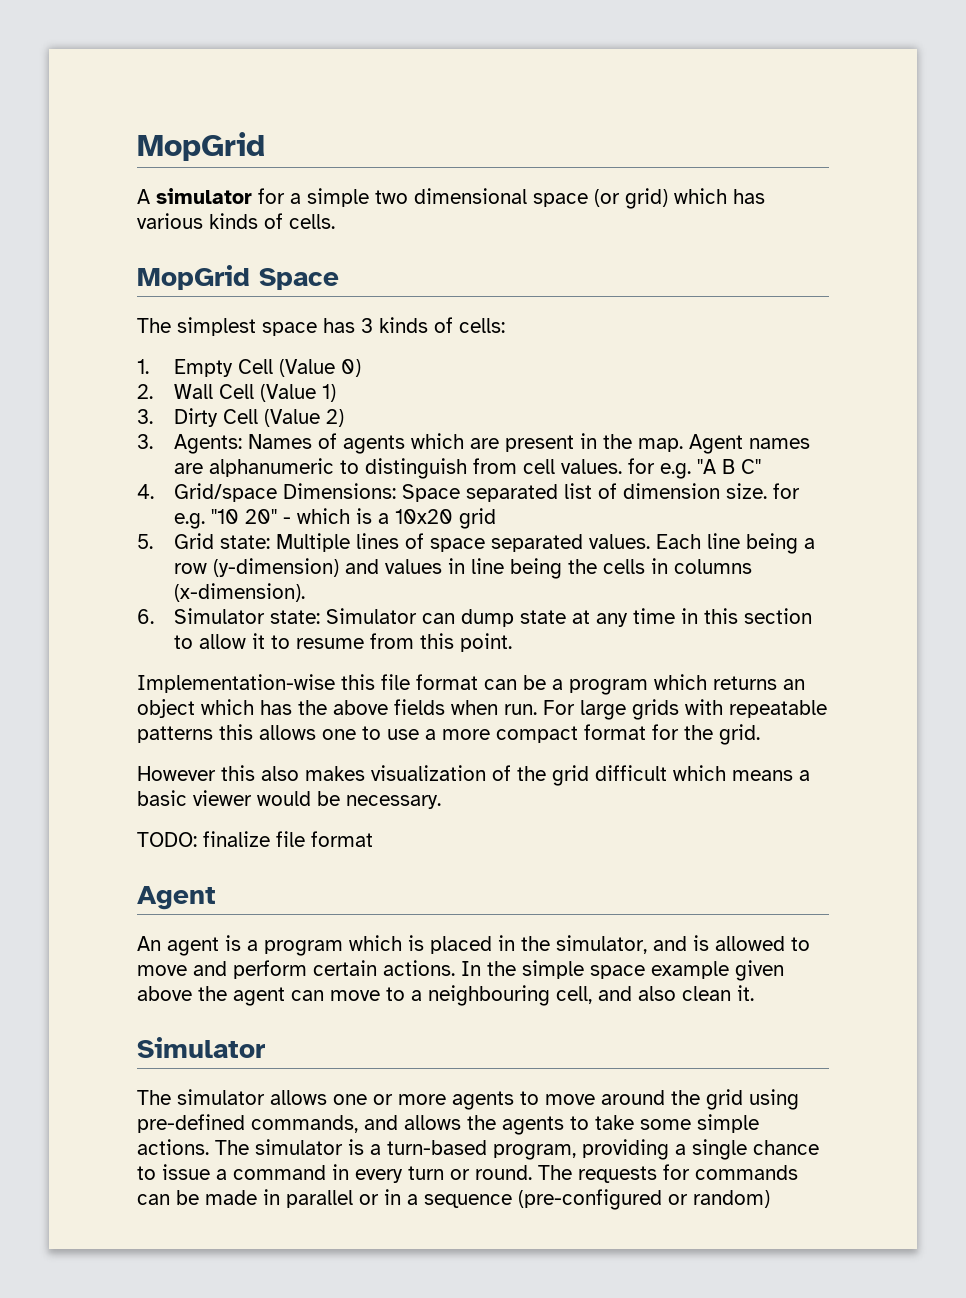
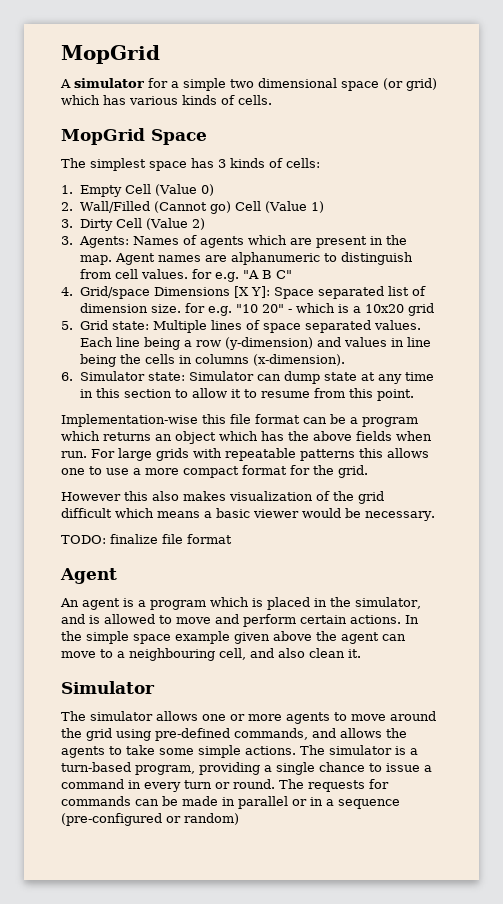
[173,384,213,399] Wall -> [80,201,232,214] Wall/Filled (Cannot go)
[282,483,396,499] Dimensions: -> [154,286,271,298] Dimensions [X Y]:

